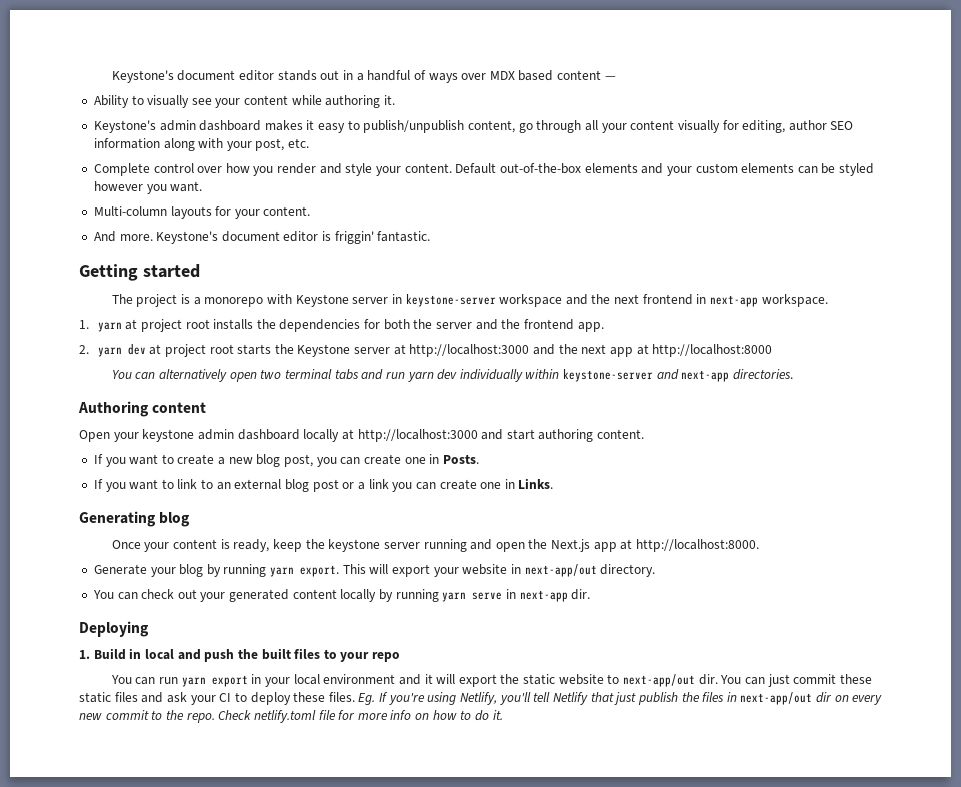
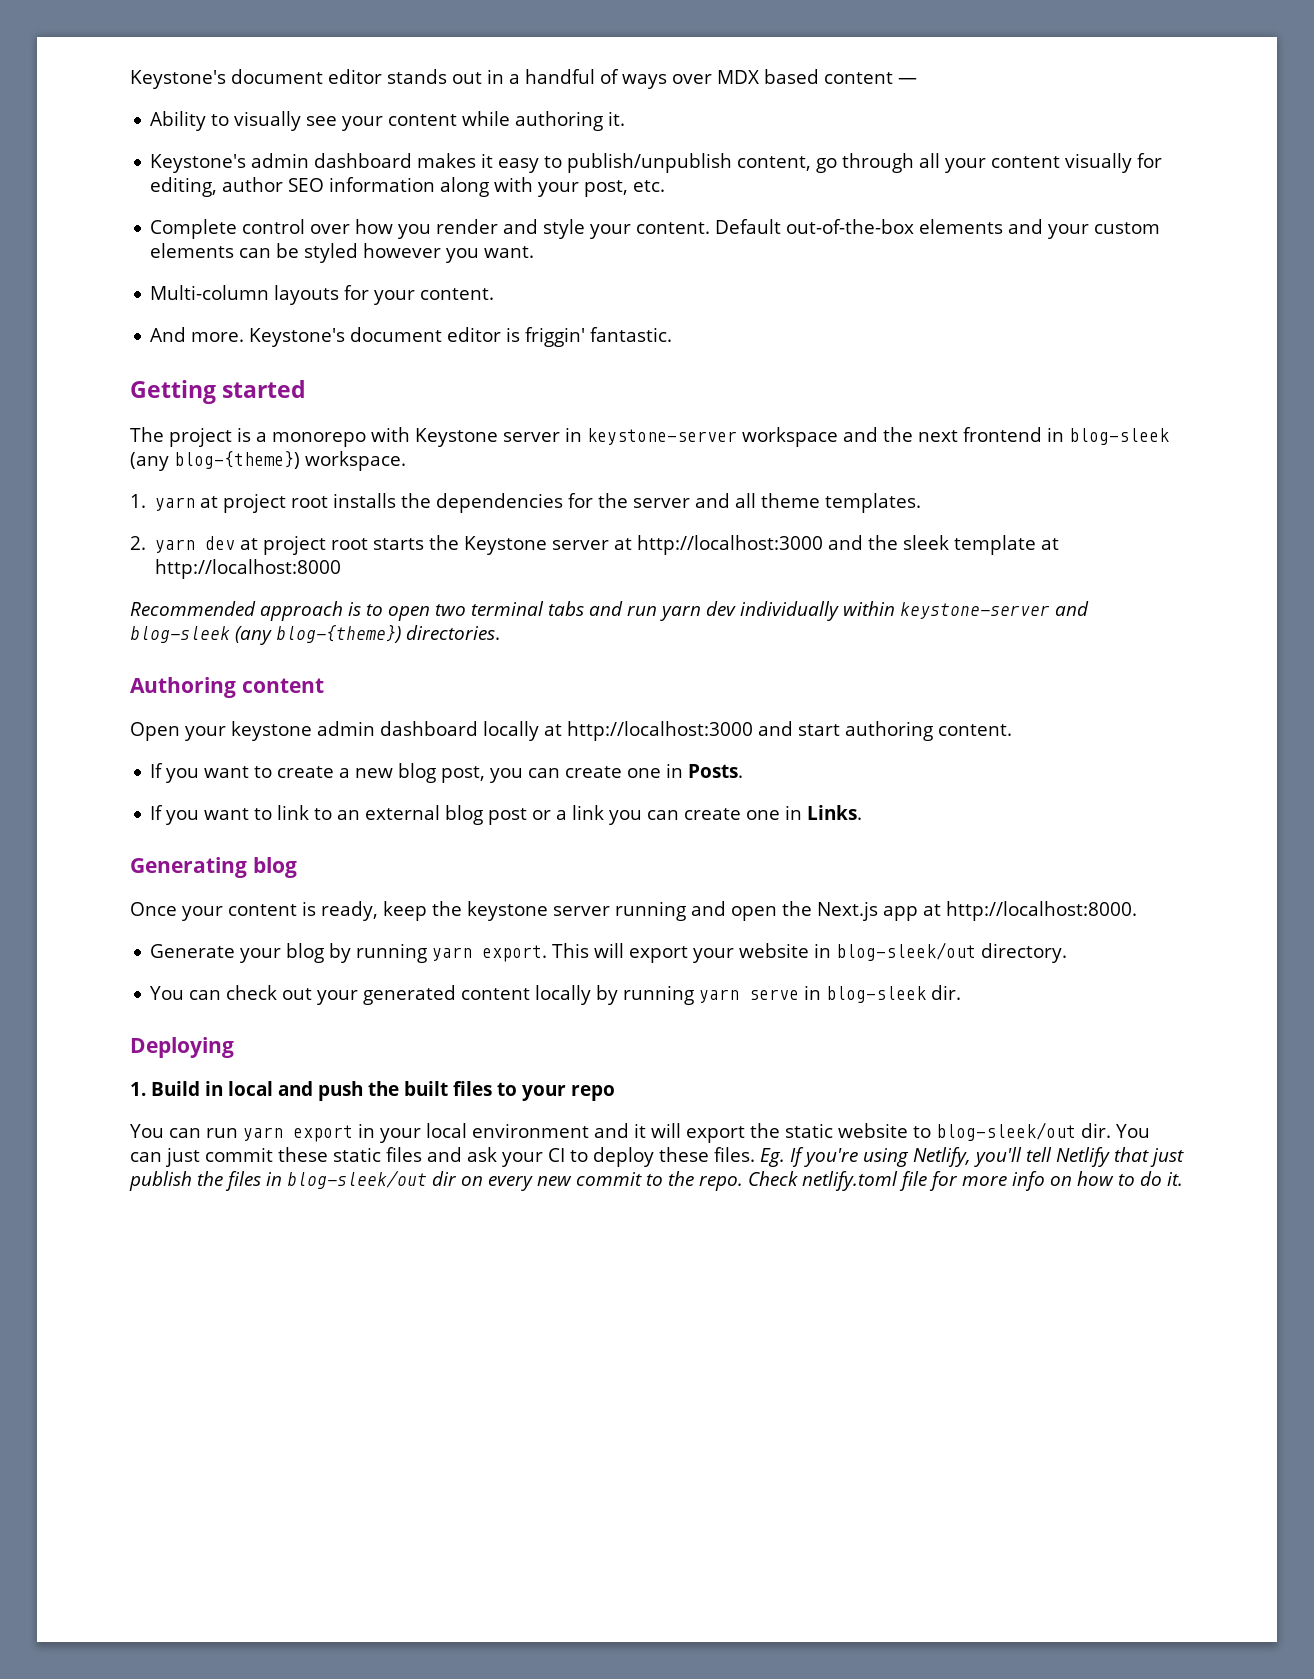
[710,295,759,307] next-app -> [1069,428,1169,445] [130,451,300,471] blog-sleek (any blog-{theme})
[383,319,410,330] both -> (594, 500) none
[501,319,604,332] the frontend app. -> [735,493,922,513] all theme templates.
[581,344,633,357] next app -> [903,535,1037,555] sleek template
[111,369,228,382] You can alternatively -> [130,601,383,621] Recommended approach is to
[681,370,730,382] next-app -> [130,625,401,645] blog-sleek (any blog-{theme})
[524,564,597,577] next-app/out -> [836,942,977,961] blog-sleek/out
[519,590,568,602] next-app -> [826,986,927,1003] blog-sleek
[623,674,696,687] next-app/out -> [935,1122,1076,1141] blog-sleek/out
[740,692,813,705] next-app/out -> [287,1170,427,1189] blog-sleek/out

